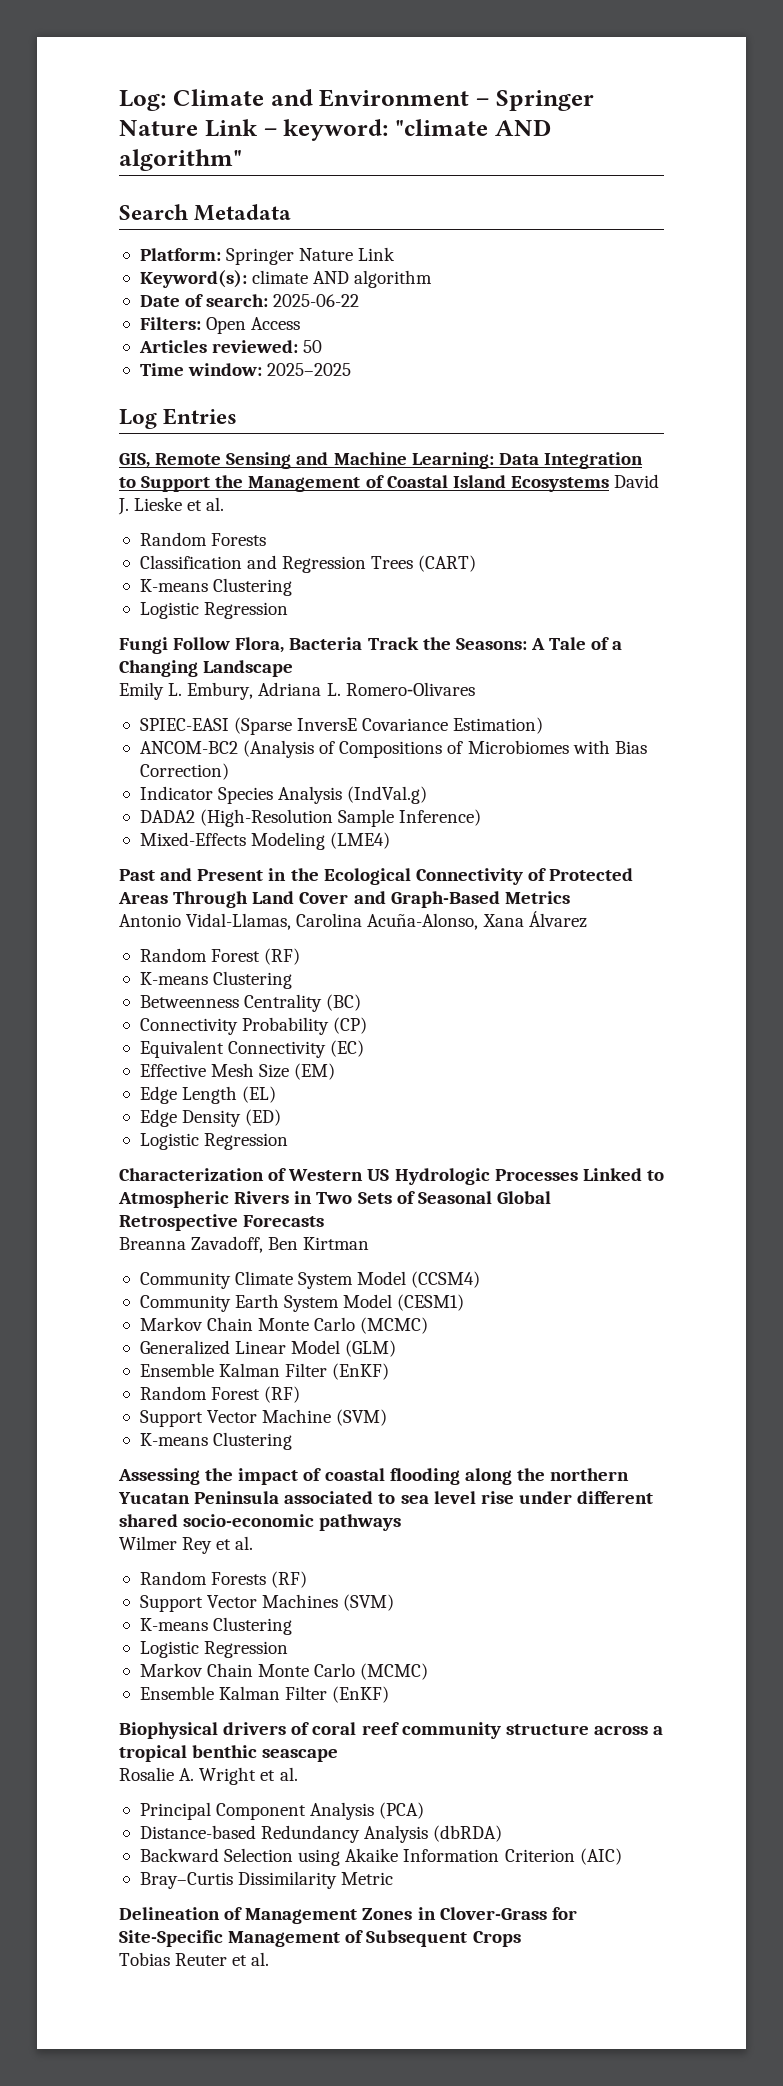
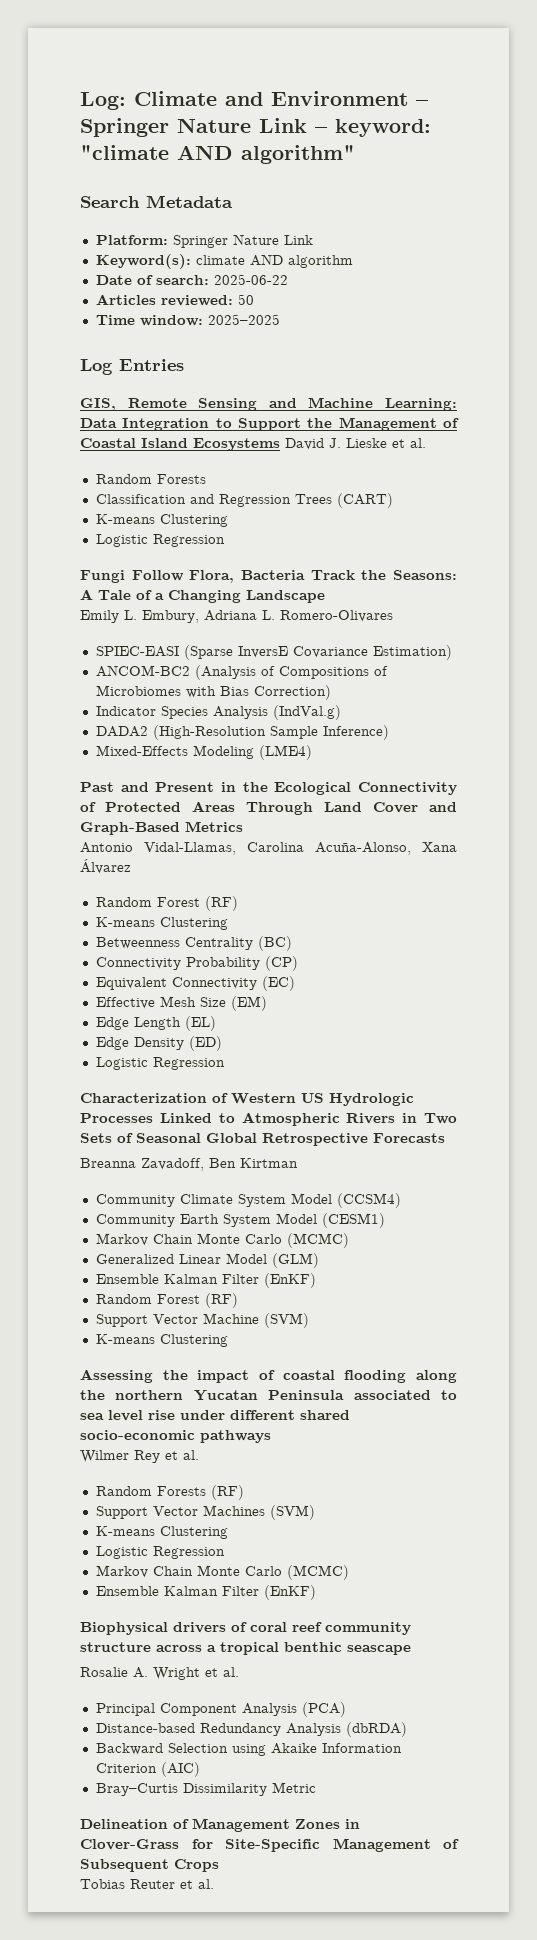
[139,317,301,334] // Filters: Open Access -> (288, 279) none

